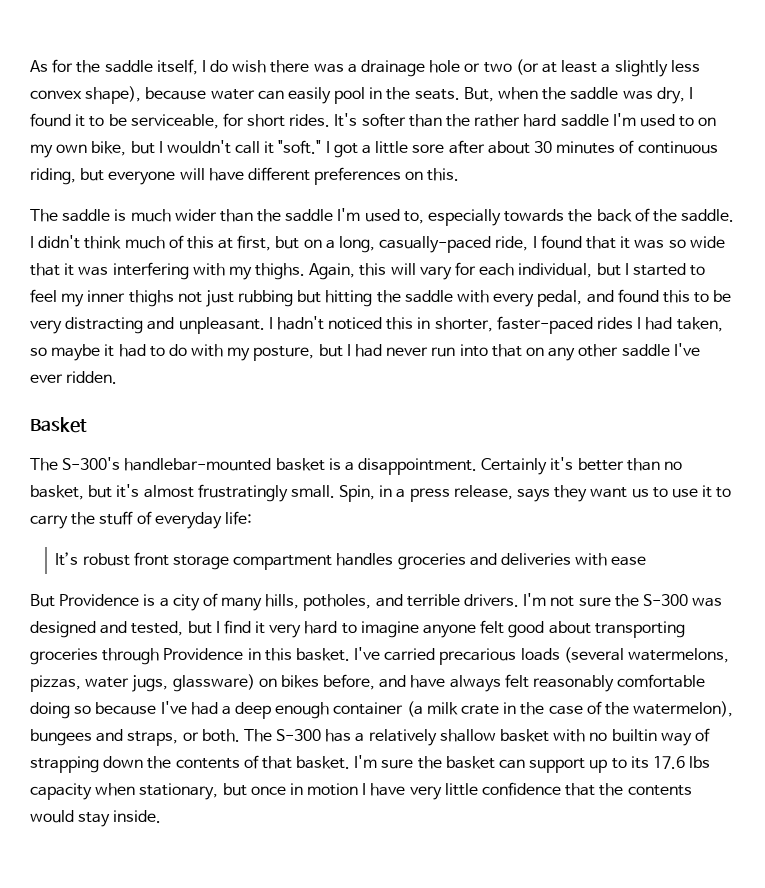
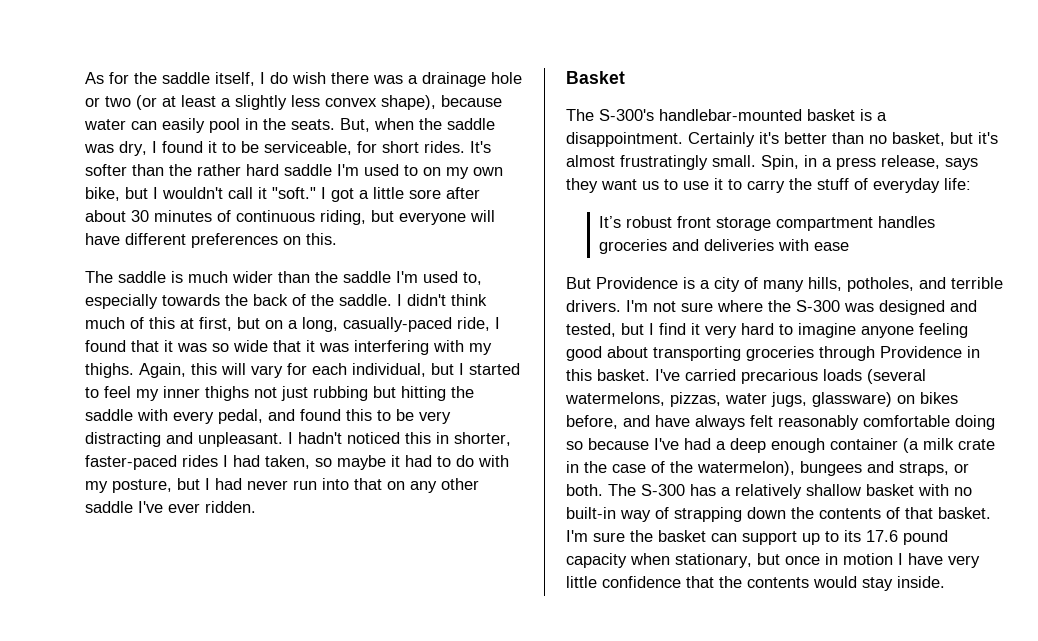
(611, 602) none -> [717,300,763,312] where
[480,620,505,634] felt -> [919,323,968,338] feeling
[611,729,657,742] builtin -> [566,507,616,519] built-in
[689,756,711,768] lbs -> [903,530,948,545] pound

